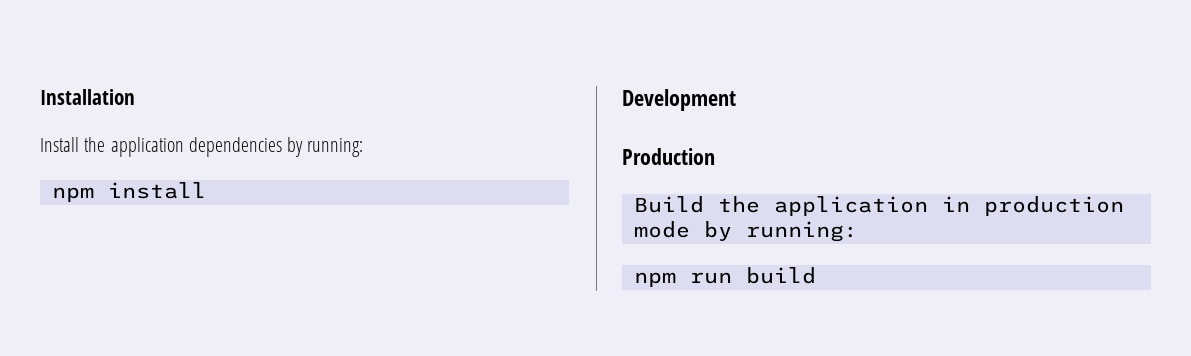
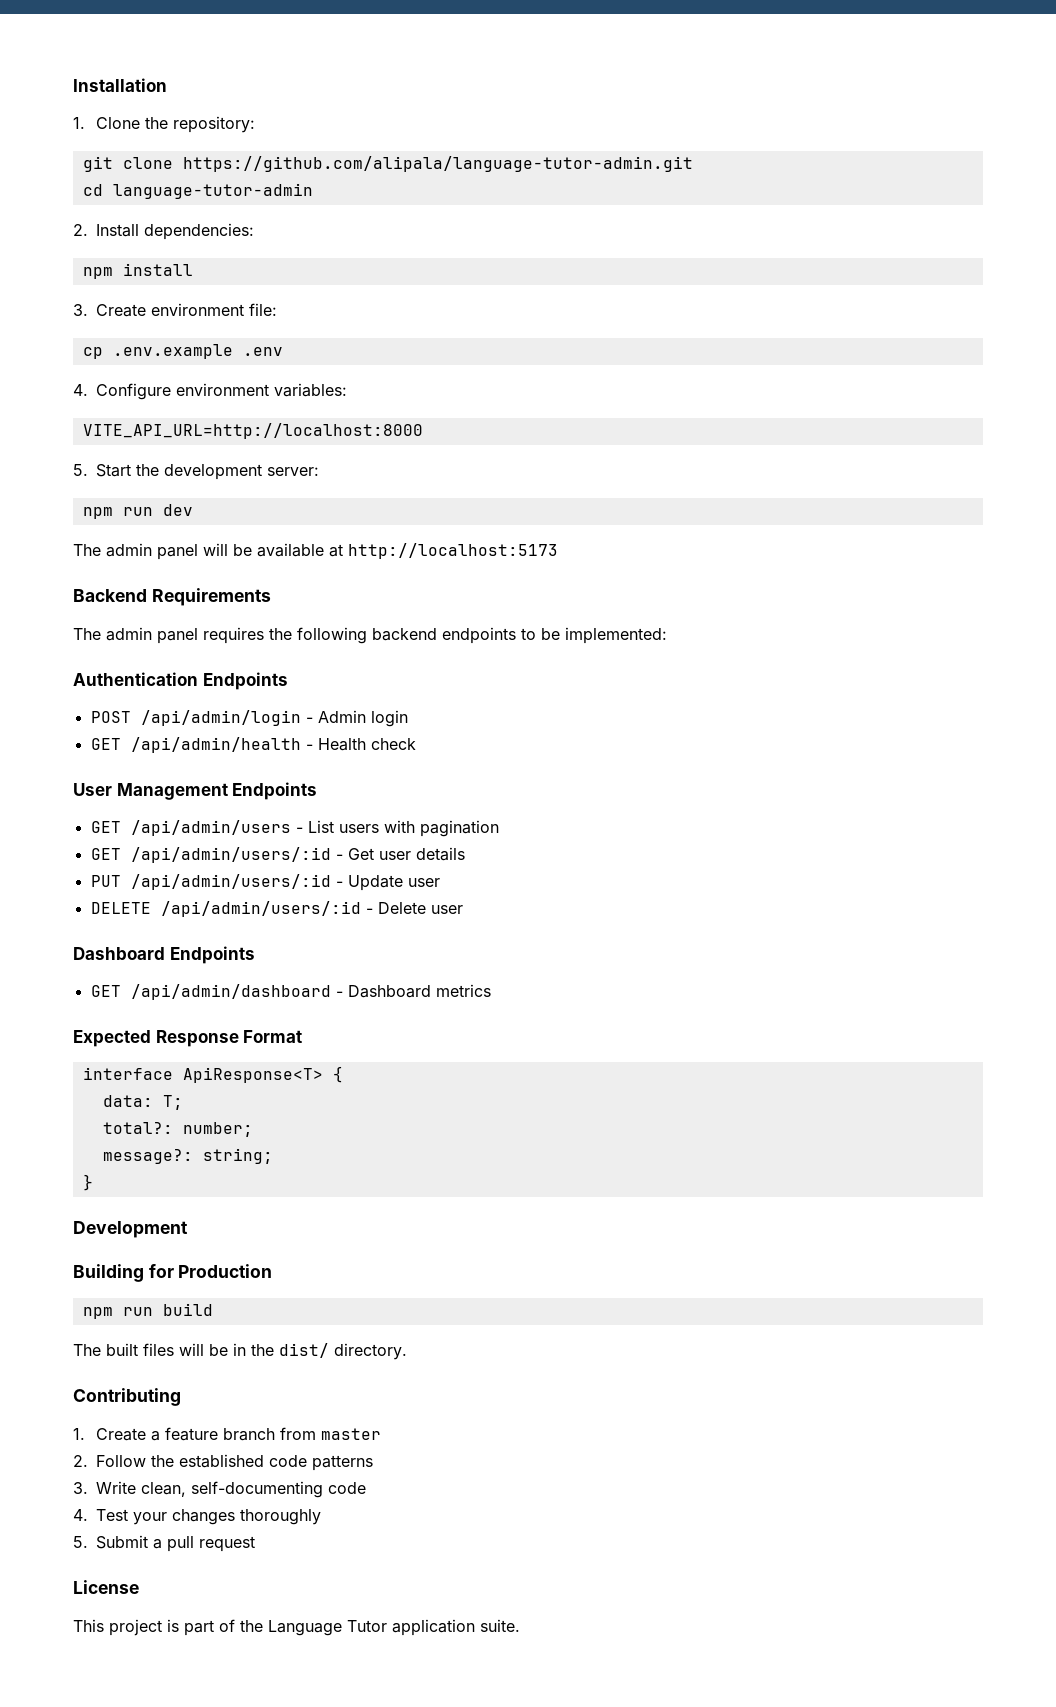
[40,137,364,157] [51,182,206,202] Install the application dependencies by running: // npm install -> [73,116,255,133] [82,156,693,172] [82,183,313,199] [73,223,254,240] [82,263,193,279] [73,303,277,317] [82,344,283,359] [73,383,347,400] [82,423,423,439] [73,464,319,480] [82,504,193,519] [73,543,558,560] [73,588,271,606] [73,627,667,644] [73,672,288,690] [90,710,408,727] [90,737,416,753] [73,782,318,800] [90,820,499,837] [90,847,465,863] [90,874,440,891] [90,901,463,917] [73,946,255,964] [90,984,491,1000] [73,1030,303,1047] [82,1066,343,1083] [102,1095,183,1110] [102,1122,253,1137] [102,1148,273,1164] [82,1174,93,1191] 1. Clone the repository: // git clone https://github.com/alipala/language-tutor-admin.git // cd language-tutor-admin // 2. Install dependencies: // npm install // 3. Create environment file: // cp .env.example .env // 4. Configure environment variables: // VITE_API_URL=http://localhost:8000 // 5. Start the development server: // npm run dev // The admin panel will be available at http://localhost:5173 // Backend Requirements // The admin panel requires the following backend endpoints to be implemented: // Authentication Endpoints // POST /api/admin/login - Admin login // GET /api/admin/health - Health check // User Management Endpoints // GET /api/admin/users - List users with pagination // GET /api/admin/users/:id - Get user details // PUT /api/admin/users/:id - Update user // DELETE /api/admin/users/:id - Delete user // Dashboard Endpoints // GET /api/admin/dashboard - Dashboard metrics // Expected Response Format // interface ApiResponse<T> { // data: T; // total?: number; // message?: string; // }
(736, 100) none -> [73,1264,174,1282] Building for
[633,196,1124,216] [633,221,858,242] [633,267,816,287] Build the application in production mode by running: // npm run build -> [82,1303,213,1319] [73,1343,407,1360] [73,1388,181,1406] [73,1427,381,1441] [73,1454,373,1471] [73,1481,366,1498] [73,1509,321,1525] [73,1535,255,1552] [73,1580,139,1594] [73,1619,520,1636] npm run build // The built files will be in the dist/ directory. // Contributing // 1. Create a feature branch from master // 2. Follow the established code patterns // 3. Write clean, self-documenting code // 4. Test your changes thoroughly // 5. Submit a pull request // License // This project is part of the Language Tutor application suite.

